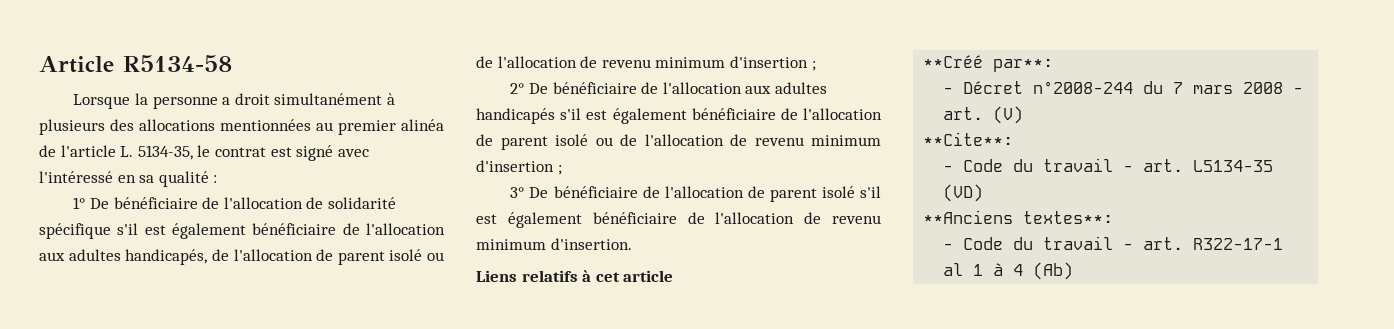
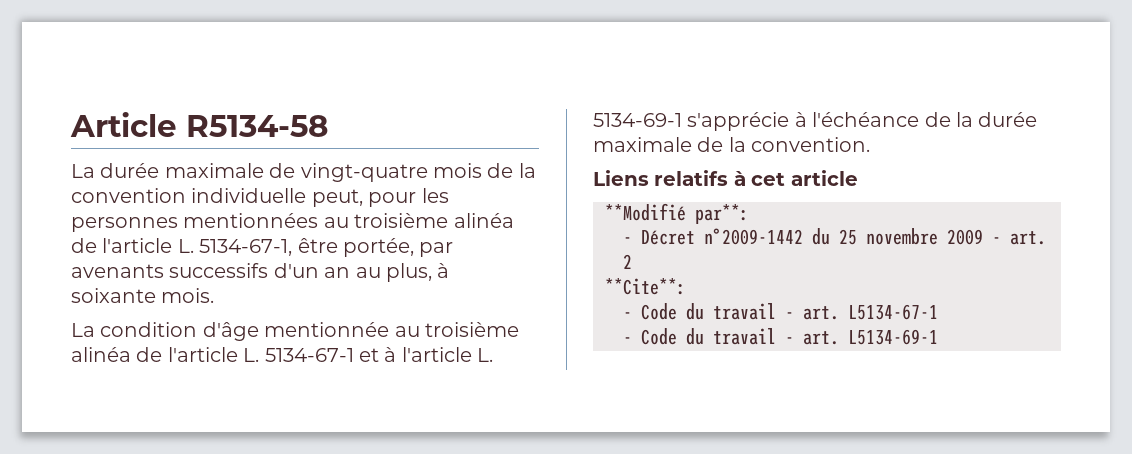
[73,93,395,109] [39,119,215,135] Lorsque la personne a droit simultanément à plusieurs des allocations -> [71,163,536,182] [71,188,449,207] [71,217,178,232] La durée maximale de vingt-quatre mois de la convention individuelle peut, pour les personnes
[338,119,444,135] [39,145,369,161] [39,171,218,187] [73,197,396,209] [39,223,445,239] [39,249,444,265] [476,56,816,71] [510,82,827,94] [476,108,882,124] [476,134,881,150] [476,160,562,175] [510,186,881,202] [476,212,881,228] [476,238,632,250] premier alinéa de l'article L. 5134-35, le contrat est signé avec l'intéressé en sa qualité : // 1° De bénéficiaire de l'allocation de solidarité spécifique s'il est également bénéficiaire de l'allocation aux adultes handicapés, de l'allocation de parent isolé ou de l'allocation de revenu minimum d'insertion ; // 2° De bénéficiaire de l'allocation aux adultes handicapés s'il est également bénéficiaire de l'allocation de parent isolé ou de l'allocation de revenu minimum d'insertion ; // 3° De bénéficiaire de l'allocation de parent isolé s'il est également bénéficiaire de l'allocation de revenu minimum d'insertion. -> [354,213,514,228] [71,238,454,257] [71,263,450,282] [71,288,215,303] [71,322,519,341] [71,347,494,362] [593,112,1038,131] [593,137,871,152] troisième alinéa de l'article L. 5134-67-1, être portée, par avenants successifs d'un an au plus, à soixante mois. // La condition d'âge mentionnée au troisième alinéa de l'article L. 5134-67-1 et à l'article L. 5134-69-1 s'apprécie à l'échéance de la durée maximale de la convention.
[923,55,984,68] **Créé -> [605,203,686,221] **Modifié
[1033,81,1304,94] [943,106,1024,124] n°2008-244 du 7 mars 2008 - art. (V) -> [704,228,1046,245] [623,254,632,269] n°2009-1442 du 25 novembre 2009 - art. 2
[1193,160,1274,172] [943,184,984,202] [923,210,1114,224] [943,236,1284,250] [943,262,1074,280] L5134-35 (VD) // **Anciens textes**: // - Code du travail - art. R322-17-1 al 1 à 4 (Ab) -> [848,304,938,320] [623,328,938,345] L5134-67-1 // - Code du travail - art. L5134-69-1

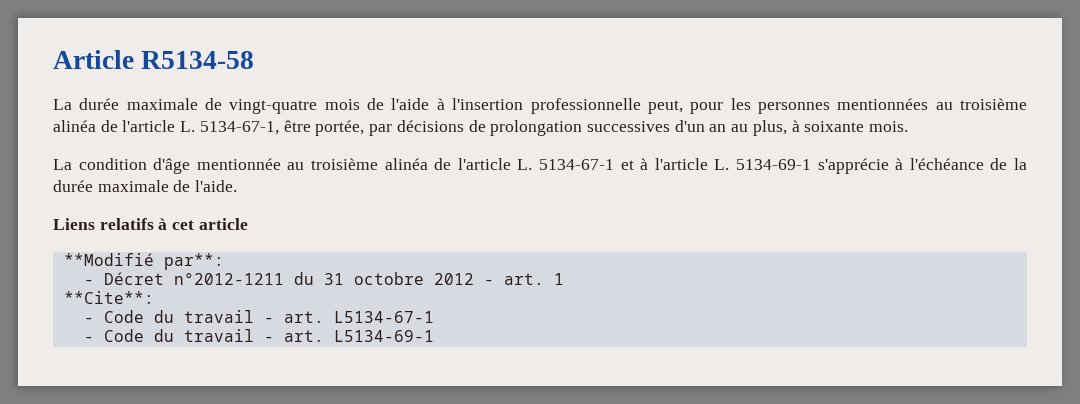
[518,163,536,178] [71,188,307,203] la convention individuelle -> [391,98,641,114] l'aide à l'insertion professionnelle
[71,263,269,278] avenants successifs -> [396,120,670,136] décisions de prolongation successives
[728,137,871,152] la convention. -> [195,180,238,192] l'aide.
[704,228,1046,245] [623,254,632,269] n°2009-1442 du 25 novembre 2009 - art. 2 -> [173,272,564,285] n°2012-1211 du 31 octobre 2012 - art. 1

